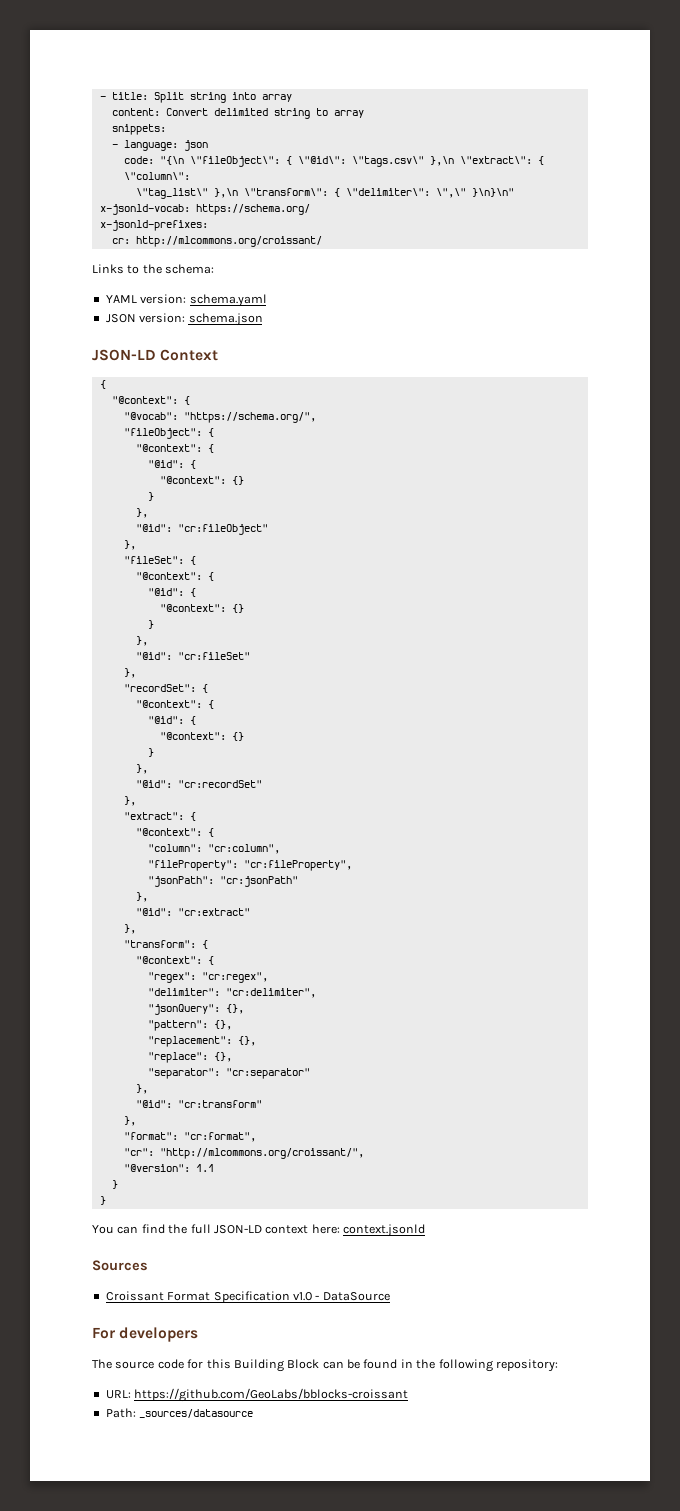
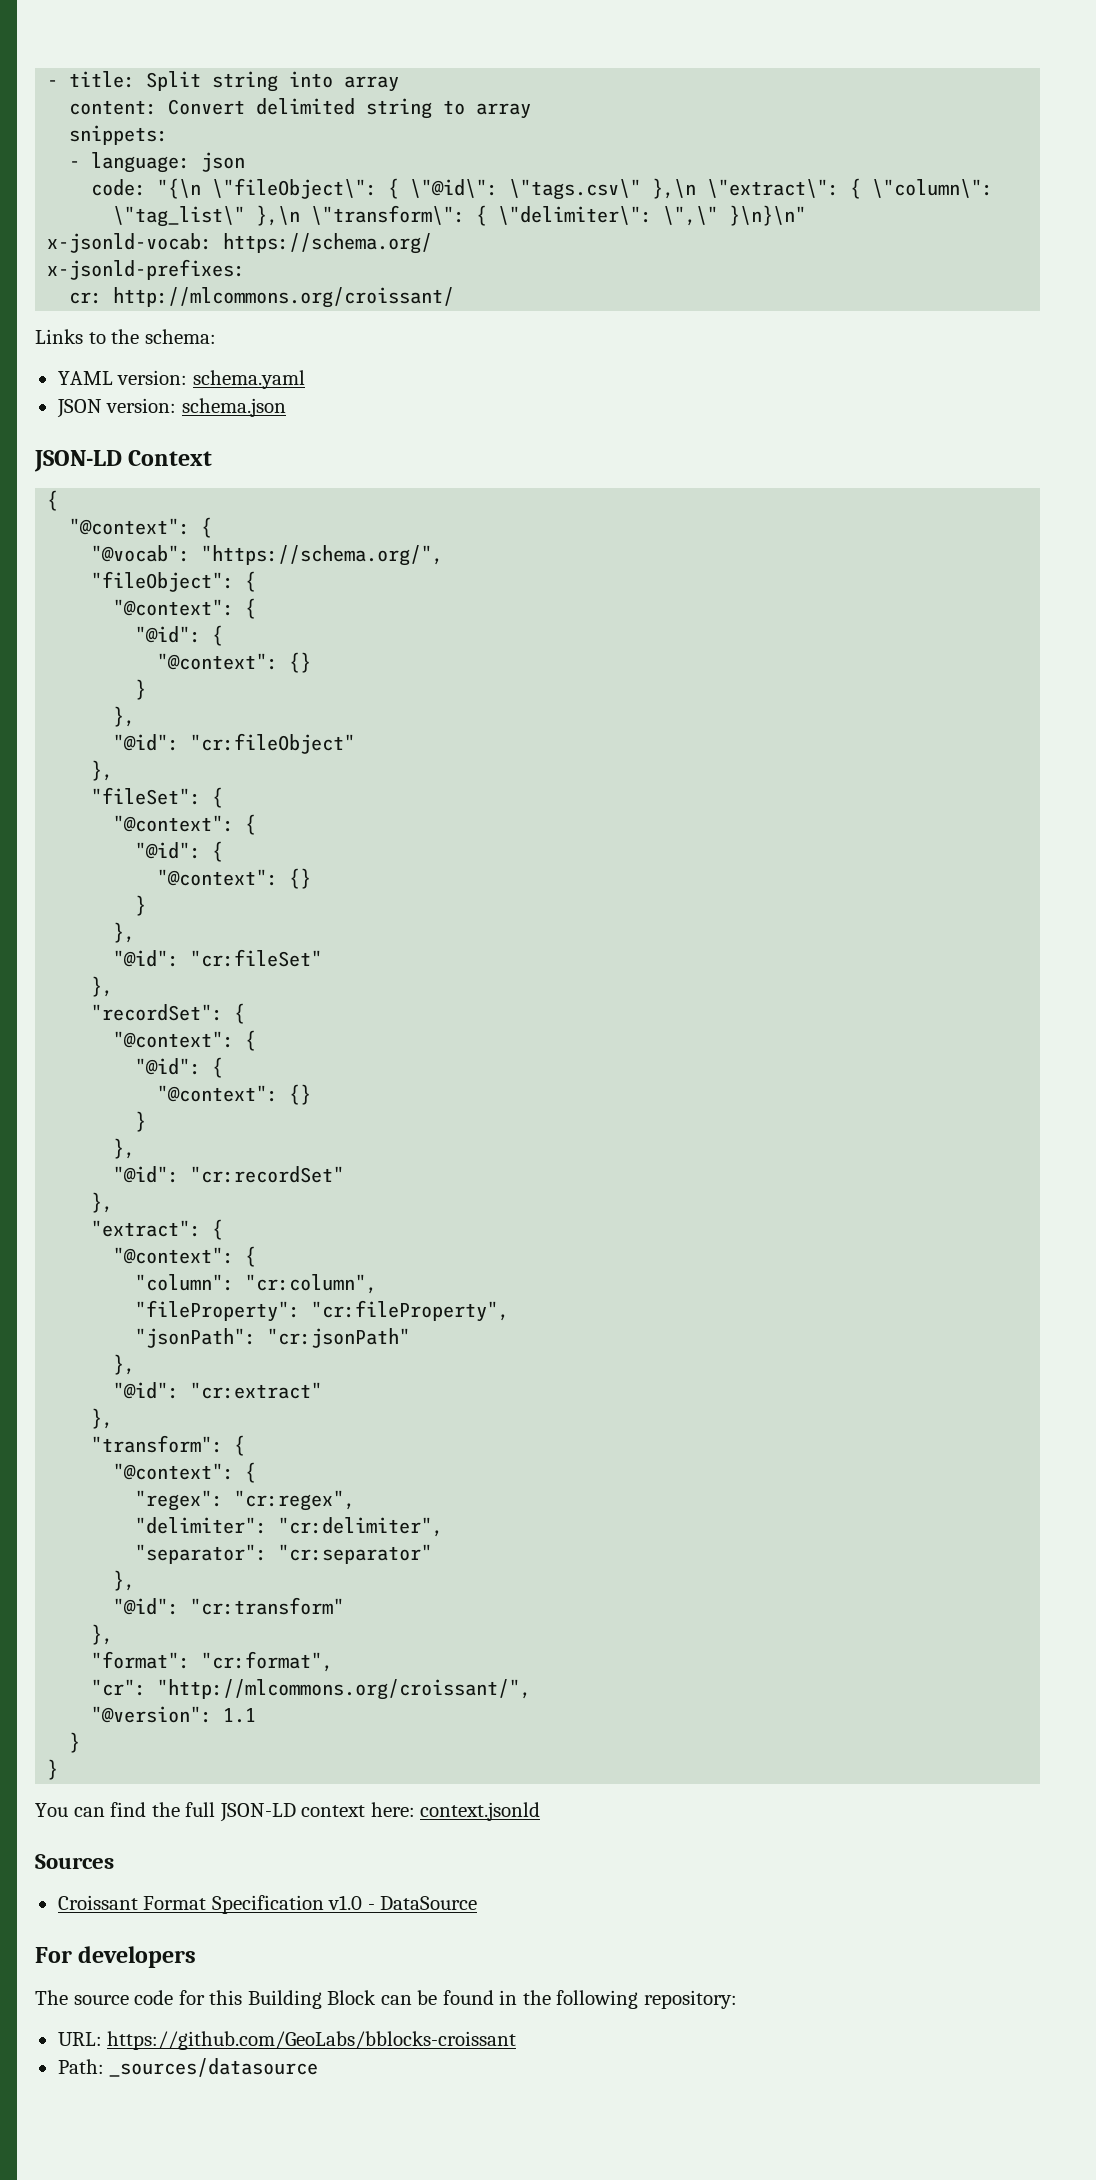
[147,1004,244,1015] [147,1020,232,1031] [147,1036,256,1047] [147,1052,232,1063] // "jsonQuery": {}, // "pattern": {}, // "replacement": {}, // "replace": {}, -> (444, 1527) none

